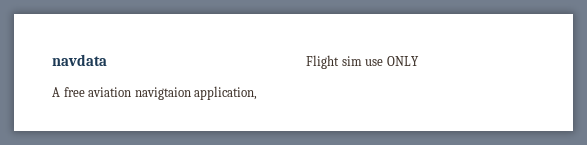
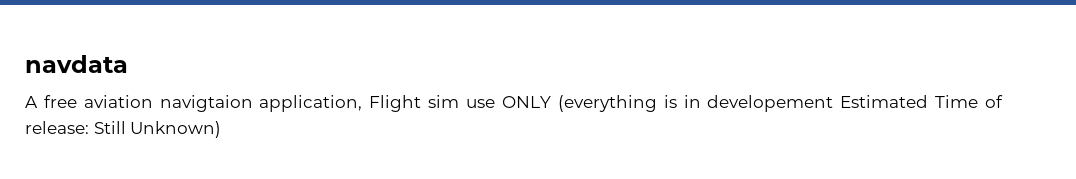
(419, 61) none -> [557,95,1004,112] [25,121,222,138] (everything is in developement Estimated Time of release: Still Unknown)

